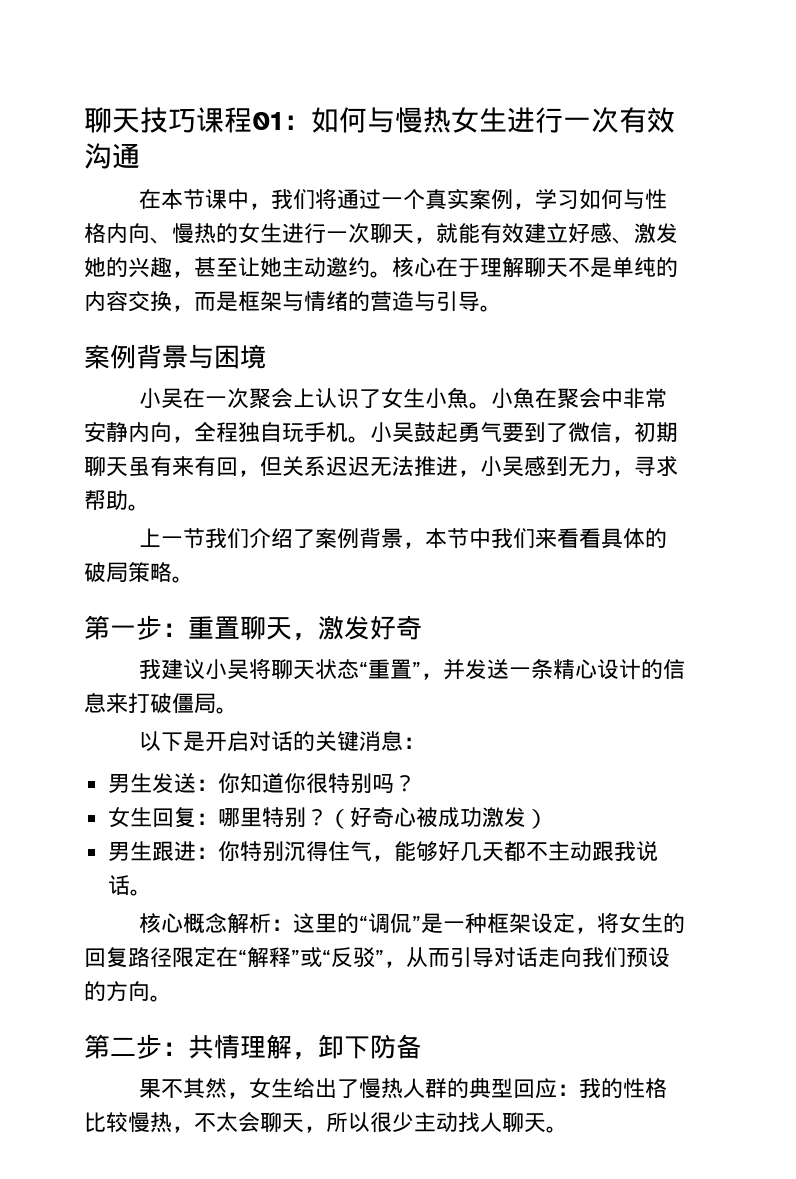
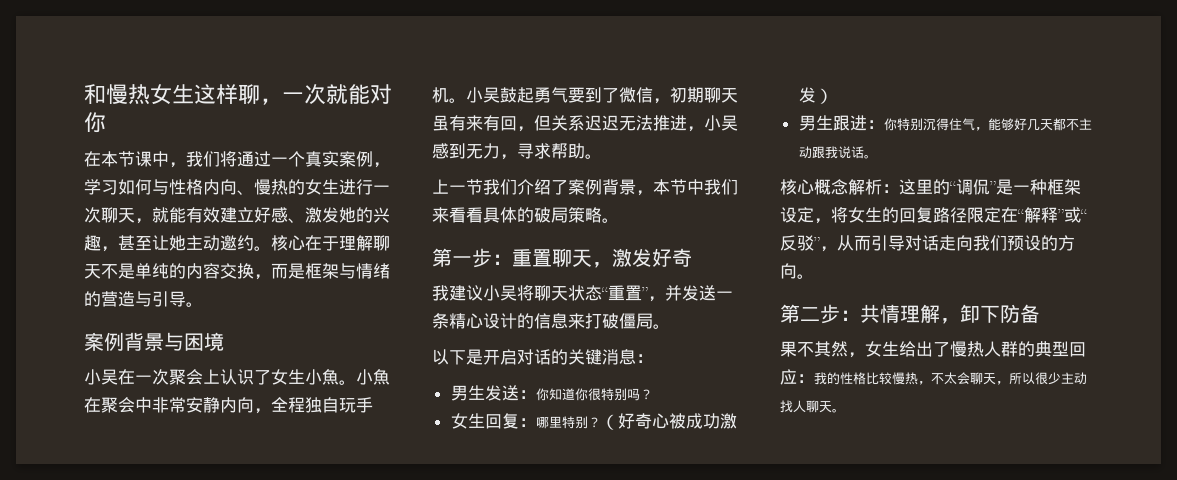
[84,107,675,133] [84,143,140,169] 聊天技巧课程01：如何与慢热女生进行一次有效沟通 -> [84,84,392,105] [84,112,106,133] 和慢热女生这样聊，一次就能对你

